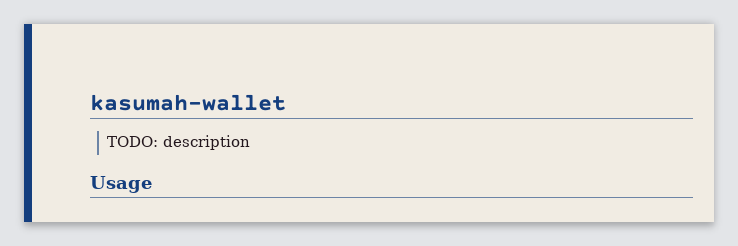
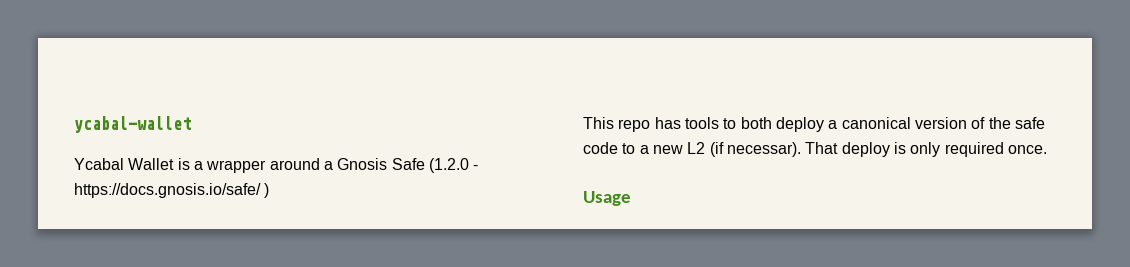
[90,94,286,111] [107,135,251,150] kasumah-wallet // TODO: description -> [74,116,191,133] [74,158,479,173] [74,183,270,198] [583,117,1045,132] [583,142,1047,157] ycabal-wallet // Ycabal Wallet is a wrapper around a Gnosis Safe (1.2.0 - https://docs.gnosis.io/safe/ ) // This repo has tools to both deploy a canonical version of the safe code to a new L2 (if necessar). That deploy is only required once.

